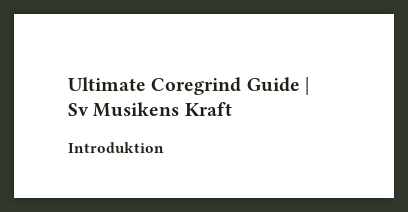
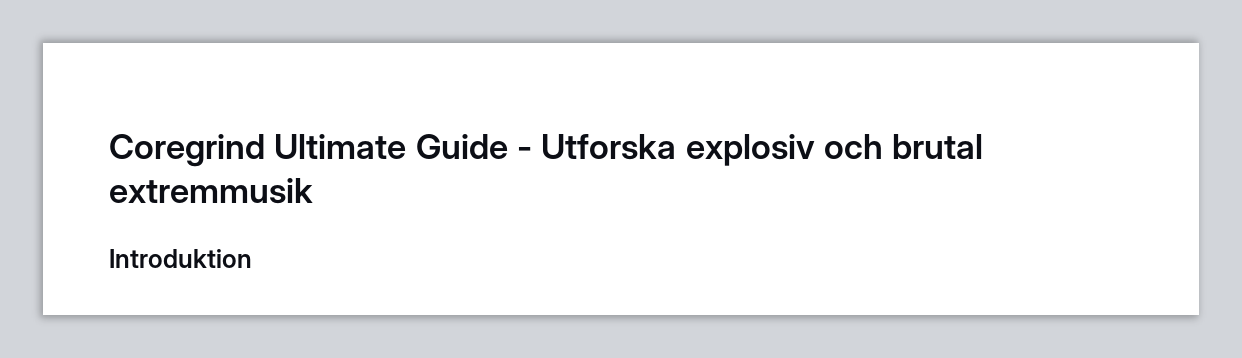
[68,77,309,95] [68,102,232,117] Ultimate Coregrind Guide | Sv Musikens Kraft -> [109,134,984,167] [109,178,313,204] Coregrind Ultimate Guide - Utforska explosiv och brutal extremmusik

